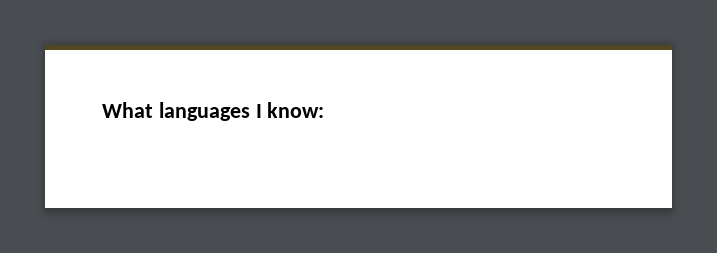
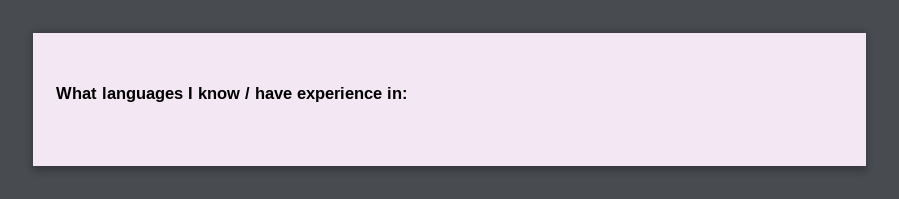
[267,102,325,118] know: -> [198,87,408,102] know / have experience in:

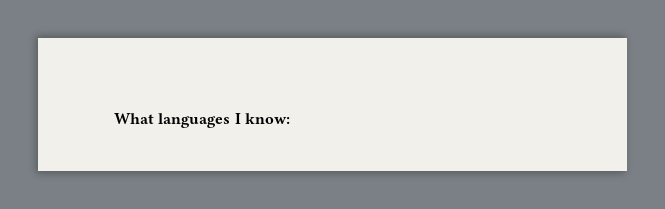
[198,87,408,102] know / have experience in: -> [244,113,290,124] know:

